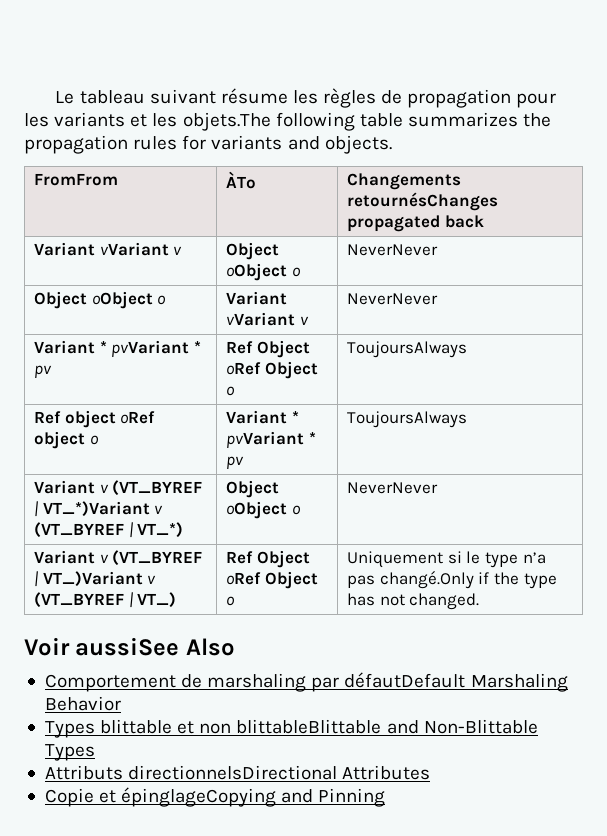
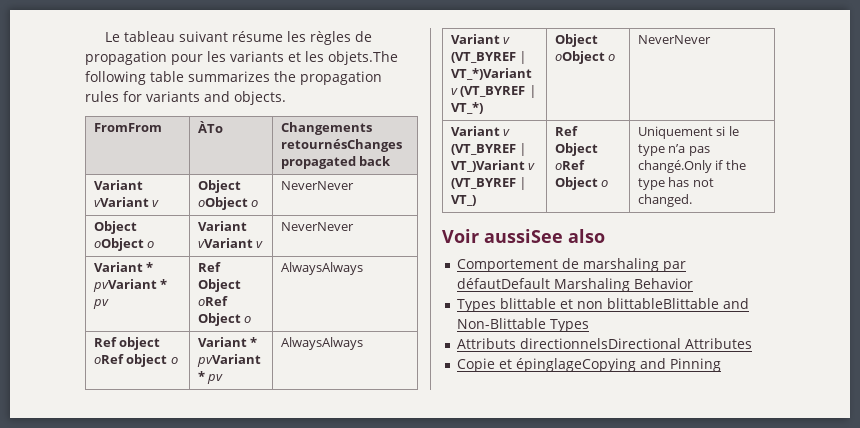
[347,341,468,358] ToujoursAlways -> [280,262,363,275] AlwaysAlways
[347,411,468,428] ToujoursAlways -> [280,337,363,350] AlwaysAlways
[185,638,235,656] Also -> [568,229,605,243] also

